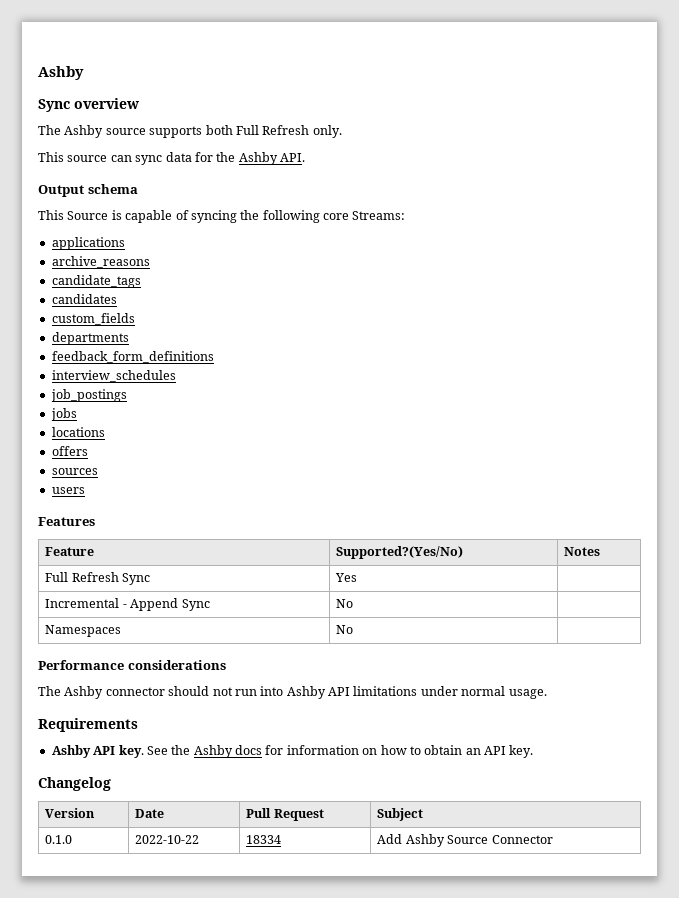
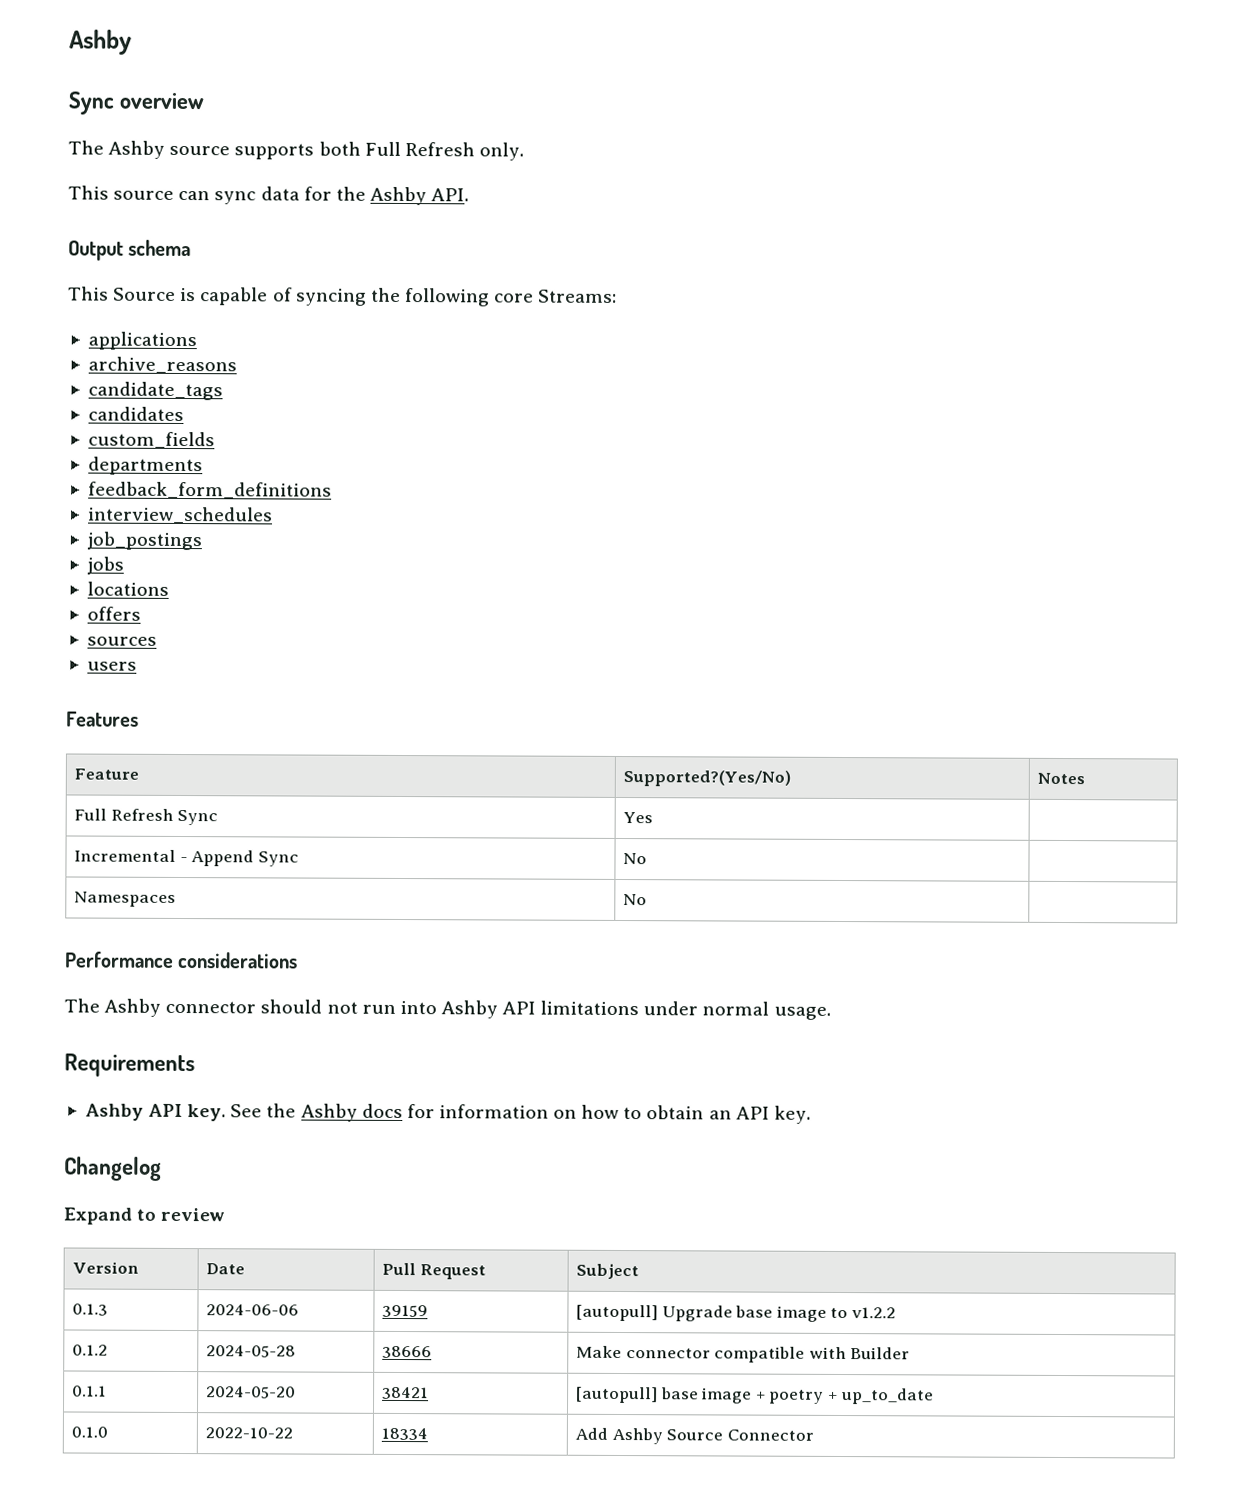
(111, 784) none -> [63,1207,226,1225] // Expand to review
(424, 814) none -> [72,1303,109,1316] [206,1304,300,1316] [382,1304,429,1318] [576,1304,897,1322] [72,1344,109,1356] [206,1345,297,1358] [382,1345,433,1359] [576,1345,911,1363] [72,1385,108,1397] [206,1386,297,1399] [382,1386,430,1400] [576,1386,934,1405] // 0.1.3 | 2024-06-06 | 39159 | [autopull] Upgrade base image to v1.2.2 // 0.1.2 | 2024-05-28 | 38666 | Make connector compatible with Builder // 0.1.1 | 2024-05-20 | 38421 | [autopull] base image + poetry + up_to_date

